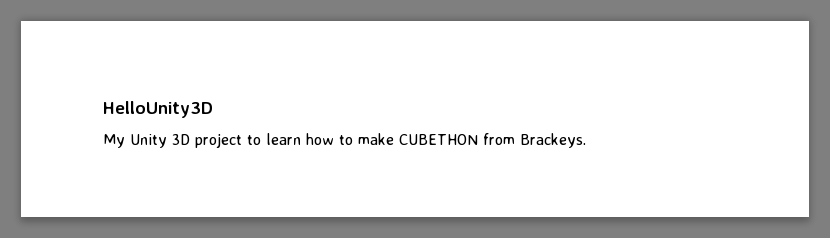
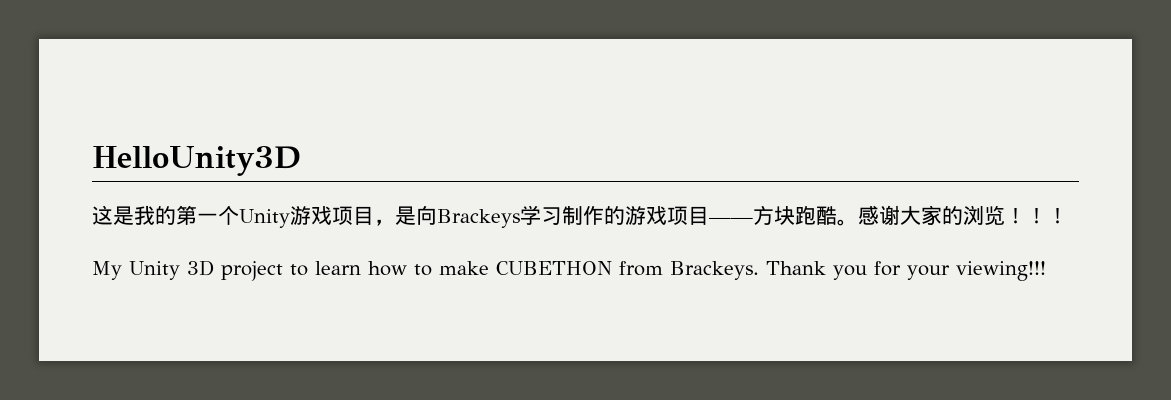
(213, 109) none -> [92,205,1068,228] // 这是我的第一个Unity游戏项目，是向Brackeys学习制作的游戏项目——方块跑酷。感谢大家的浏览！！！
(586, 140) none -> [766,261,1046,281] Thank you for your viewing!!!

